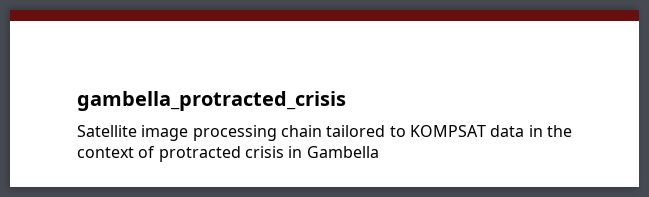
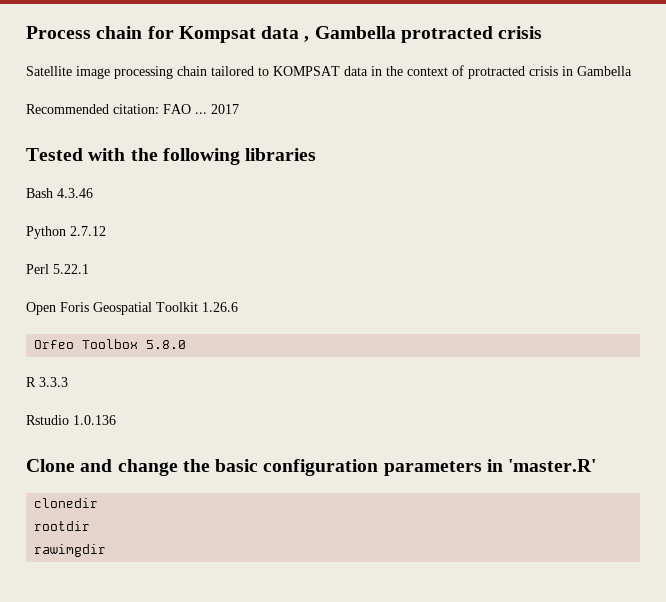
[77,91,346,111] gambella_protracted_crisis -> [26,26,543,43] Process chain for Kompsat data , Gambella protracted crisis
(379, 152) none -> [26,104,239,114] [26,148,317,165] [26,188,93,198] [26,226,106,239] [26,264,89,274] [26,302,238,315] [34,339,187,349] [26,377,68,387] [26,415,116,425] [26,459,597,476] [34,498,99,508] [34,521,91,531] [34,544,107,557] // Recommended citation: FAO ... 2017 // Tested with the following libraries // Bash 4.3.46 // Python 2.7.12 // Perl 5.22.1 // Open Foris Geospatial Toolkit 1.26.6 // Orfeo Toolbox 5.8.0 // R 3.3.3 // Rstudio 1.0.136 // Clone and change the basic configuration parameters in 'master.R' // clonedir // rootdir // rawimgdir

